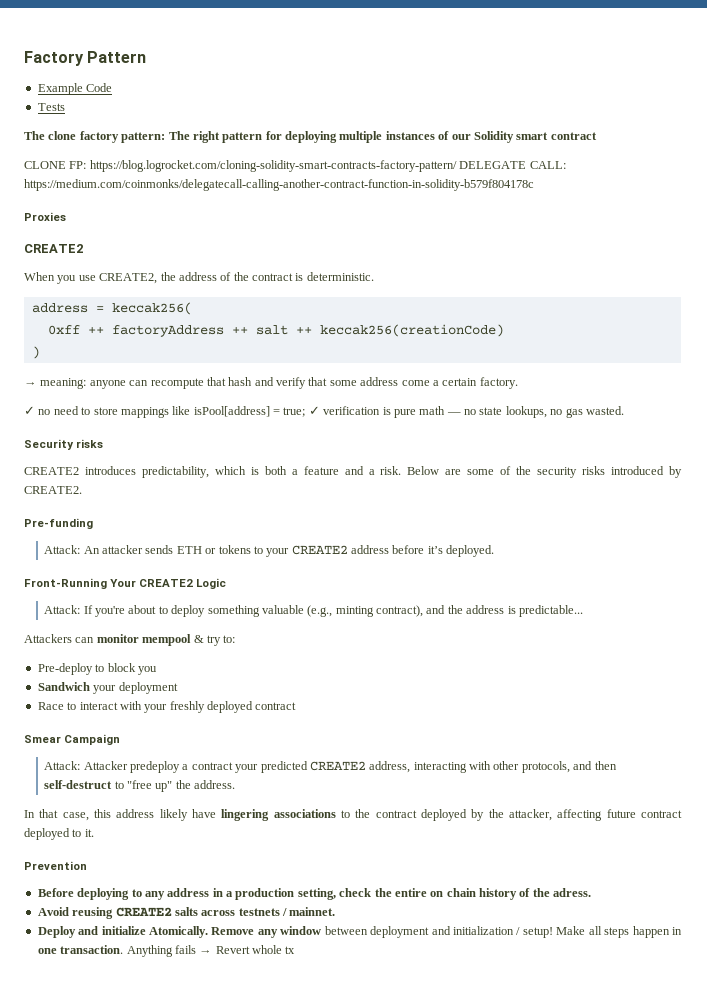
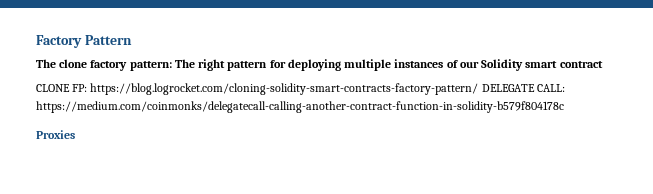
[37,83,113,95] [37,103,65,111] // Example Code // Tests -> (132, 40) none
[24,244,83,253] [24,272,374,284] [31,302,192,315] [47,324,504,337] [31,346,40,359] [24,377,518,389] [24,406,624,418] [24,439,104,450] [24,466,683,478] [24,486,82,494] [24,518,93,529] [44,545,495,557] [24,578,227,589] [44,605,583,617] [24,634,236,646] [37,663,157,675] [37,682,178,694] [37,701,297,713] [24,734,121,745] [44,761,617,773] [44,780,236,792] [24,809,682,821] [24,828,94,840] [24,861,87,870] [37,888,592,900] [37,907,336,919] [37,926,682,938] [37,945,296,957] // CREATE2 // When you use CREATE2, the address of the contract is deterministic. // address = keccak256( // 0xff ++ factoryAddress ++ salt ++ keccak256(creationCode) // ) // → meaning: anyone can recompute that hash and verify that some address come a certain factory. // ✓ no need to store mappings like isPool[address] = true; ✓ verification is pure math — no state lookups, no gas wasted. // Security risks // CREATE2 introduces predictability, which is both a feature and a risk. Below are some of the security risks introduced by CREATE2. // Pre-funding // Attack: An attacker sends ETH or tokens to your CREATE2 address before it’s deployed. // Front-Running Your CREATE2 Logic // Attack: If you're about to deploy something valuable (e.g., minting contract), and the address is predictable... // Attackers can monitor mempool & try to: // Pre-deploy to block you // Sandwich your deployment // Race to interact with your freshly deployed contract // Smear Campaign // Attack: Attacker predeploy a contract your predicted CREATE2 address, interacting with other protocols, and then self-destruct to "free up" the address. // In that case, this address likely have lingering associations to the contract deployed by the attacker, affecting future contract deployed to it. // Prevention // Before deploying to any address in a production setting, check the entire on chain history of the adress. // Avoid reusing CREATE2 salts across testnets / mainnet. // Deploy and initialize Atomically. Remove any window between deployment and initialization / setup! Make all steps happen in one transaction. Anything fails → Revert whole tx -> (75, 134) none

